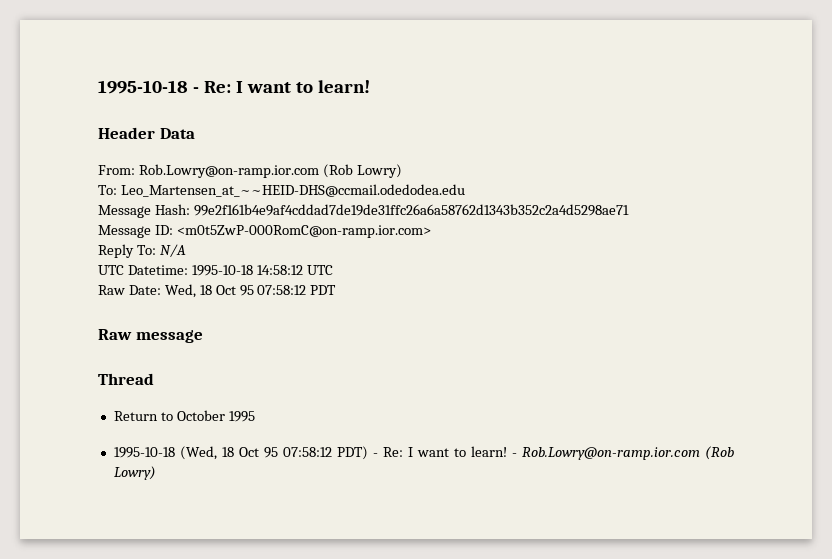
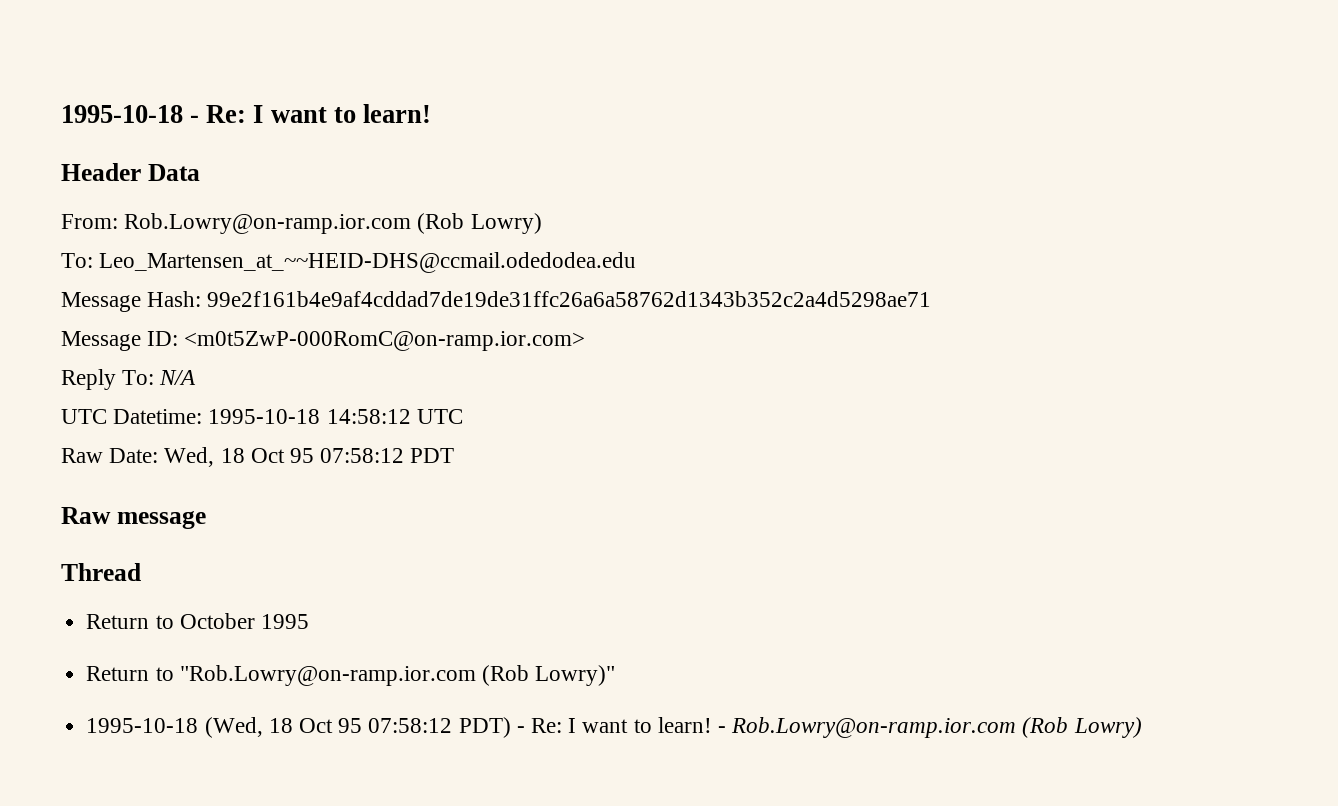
(255, 416) none -> [86,665,616,686] // Return to "Rob.Lowry@on-ramp.ior.com (Rob Lowry)"

